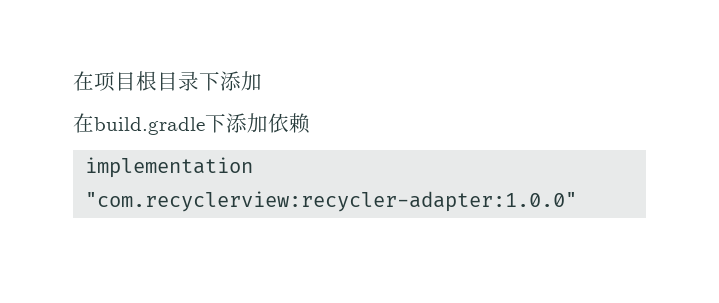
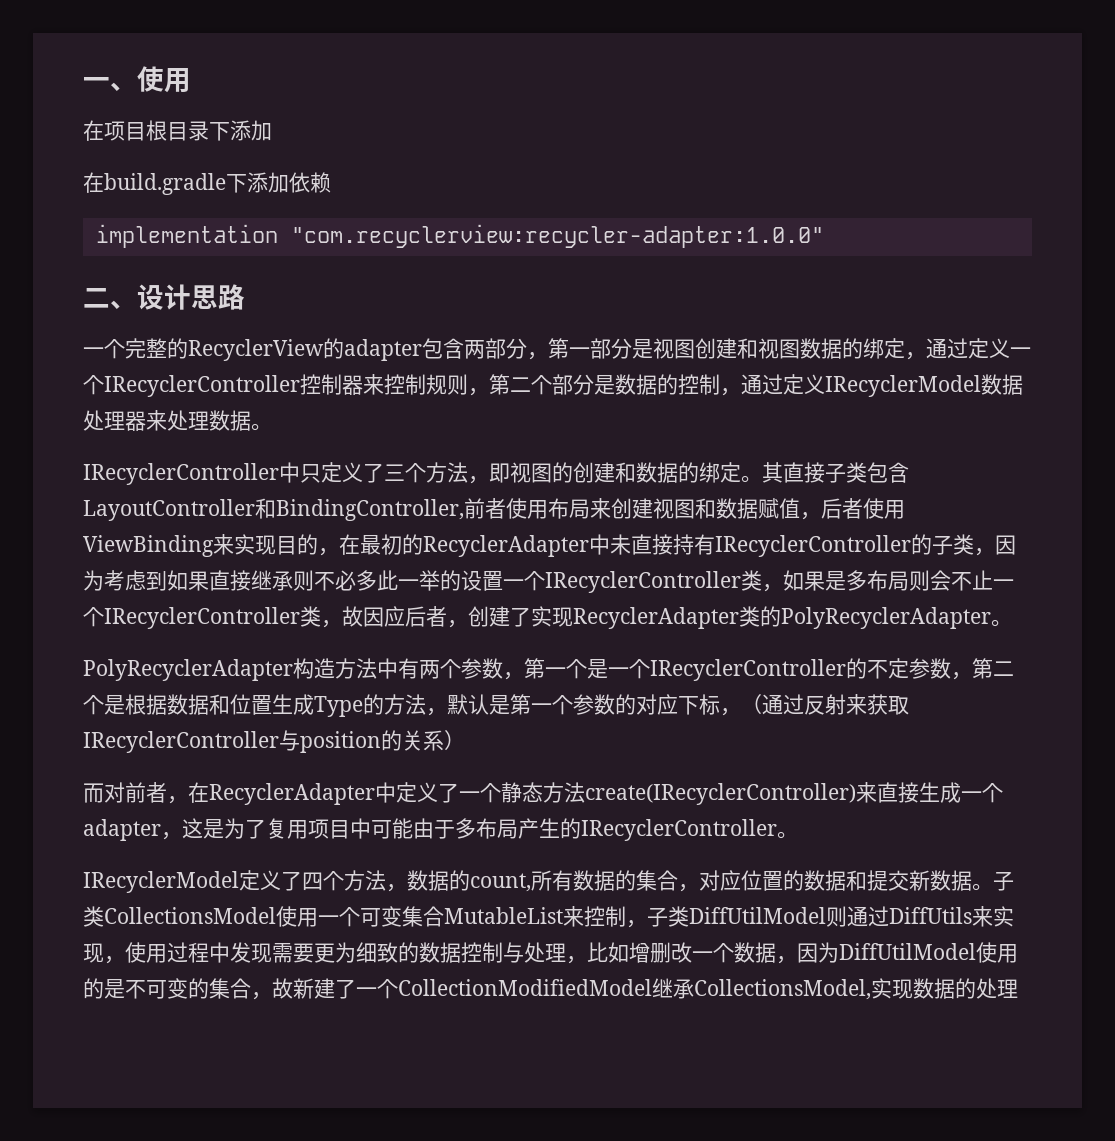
(73, 81) none -> [83,66,191,93] 一、使用 //
(578, 201) none -> [83,284,245,310] [83,338,1031,361] [83,374,1023,397] [83,410,272,431] [83,462,909,485] [83,498,905,521] [83,534,1016,557] [83,570,1014,593] [83,606,1012,629] [83,658,1014,681] [83,694,909,717] [83,730,465,753] [83,782,1003,805] [83,818,798,841] [83,870,1014,893] [83,906,1014,928] [83,942,1018,964] [83,978,1018,1000] // 二、设计思路 // 一个完整的RecyclerView的adapter包含两部分，第一部分是视图创建和视图数据的绑定，通过定义一个IRecyclerController控制器来控制规则，第二个部分是数据的控制，通过定义IRecyclerModel数据处理器来处理数据。 // IRecyclerController中只定义了三个方法，即视图的创建和数据的绑定。其直接子类包含LayoutController和BindingController,前者使用布局来创建视图和数据赋值，后者使用ViewBinding来实现目的，在最初的RecyclerAdapter中未直接持有IRecyclerController的子类，因为考虑到如果直接继承则不必多此一举的设置一个IRecyclerController类，如果是多布局则会不止一个IRecyclerController类，故因应后者，创建了实现RecyclerAdapter类的PolyRecyclerAdapter。 // PolyRecyclerAdapter构造方法中有两个参数，第一个是一个IRecyclerController的不定参数，第二个是根据数据和位置生成Type的方法，默认是第一个参数的对应下标，（通过反射来获取IRecyclerController与position的关系） // 而对前者，在RecyclerAdapter中定义了一个静态方法create(IRecyclerController)来直接生成一个adapter，这是为了复用项目中可能由于多布局产生的IRecyclerController。 // IRecyclerModel定义了四个方法，数据的count,所有数据的集合，对应位置的数据和提交新数据。子类CollectionsModel使用一个可变集合MutableList来控制，子类DiffUtilModel则通过DiffUtils来实现，使用过程中发现需要更为细致的数据控制与处理，比如增删改一个数据，因为DiffUtilModel使用的是不可变的集合，故新建了一个CollectionModifiedModel继承CollectionsModel,实现数据的处理

